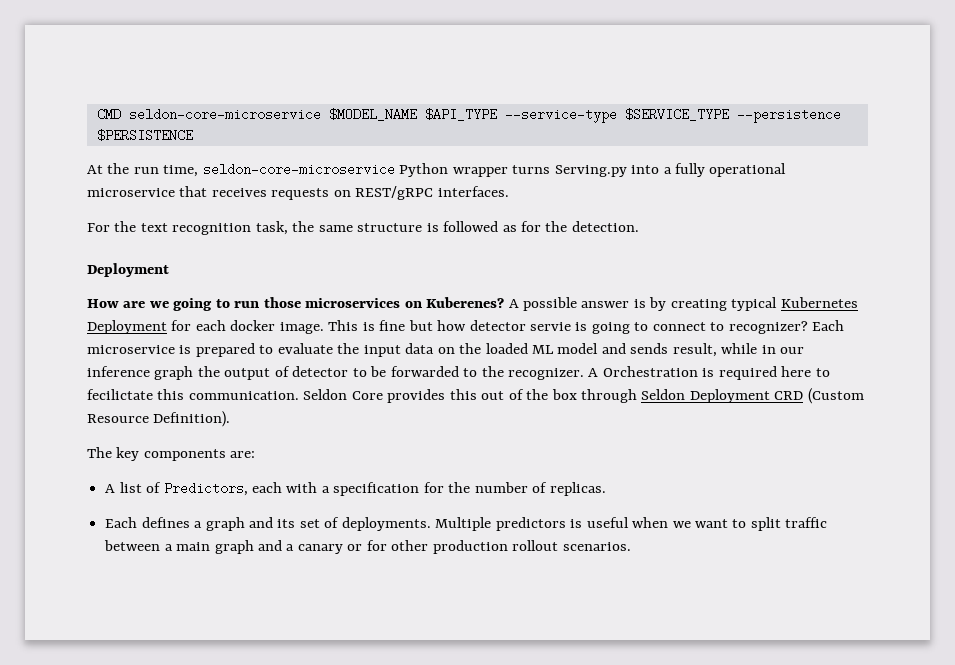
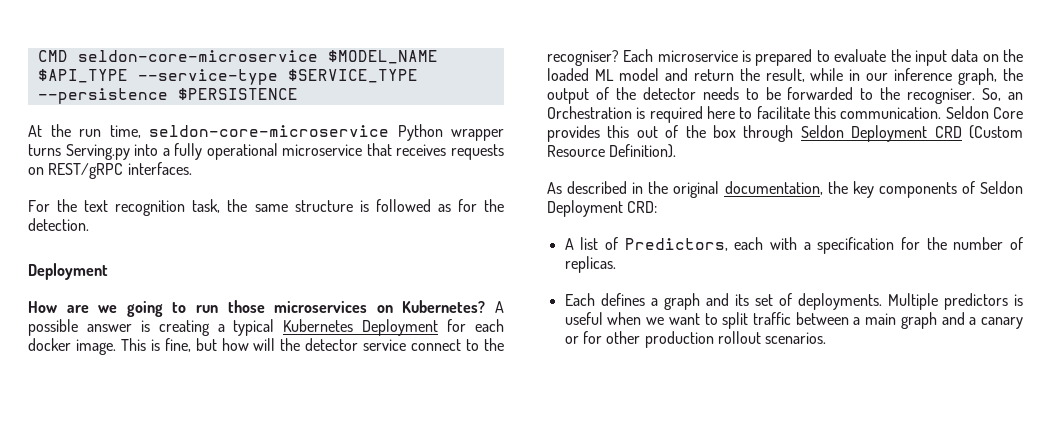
[426,297,505,308] Kuberenes? -> [402,300,486,313] Kubernetes?
[649,297,727,311] by creating -> [158,320,225,336] creating a
[379,320,406,331] fine -> [164,338,191,352] fine,
[469,320,808,334] detector servie is going to connect to recognizer? -> [253,338,504,351] [547,50,619,66] will the detector service connect to the recogniser?
[630,343,669,354] sends -> [693,68,760,81] return the
[154,366,194,380] graph -> [958,68,998,85] graph,
[292,366,349,377] detector -> [615,87,739,100] the detector needs
[508,368,599,380] recognizer. A -> [907,88,1023,104] recogniser. So, an
[87,389,153,400] fecilictate -> [756,106,810,119] facilitate
[87,447,256,461] The key components are: -> [547,181,1024,198] [547,200,658,217] As described in the original documentation, the key components of Seldon Deployment CRD:

